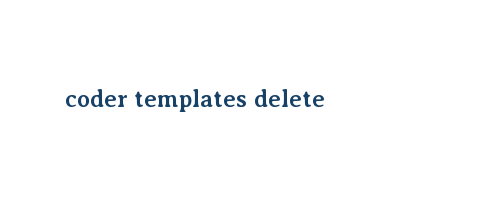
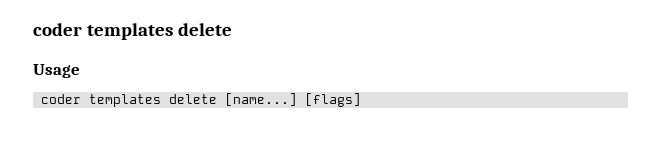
[65,89,325,112] coder templates delete -> [33,23,232,40] [33,64,80,78] [40,93,361,107] coder templates delete // Usage // coder templates delete [name...] [flags]

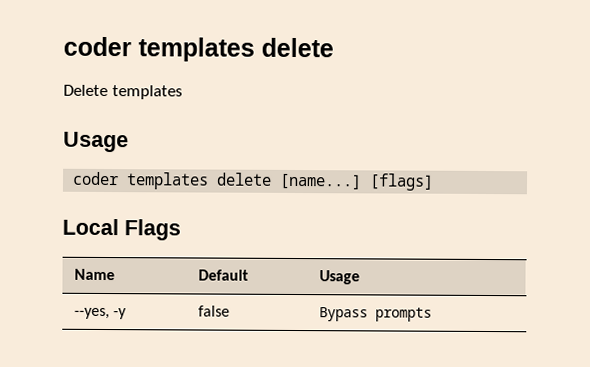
[33,23,232,40] coder templates delete -> [63,36,334,62] [63,84,183,100] coder templates delete // Delete templates
(361, 100) none -> [62,218,181,241] [73,268,115,281] [197,269,249,281] [318,270,360,285] [73,307,128,320] [197,305,230,317] [318,307,432,322] // Local Flags // Name | Default | Usage // --yes, -y | false | Bypass prompts

